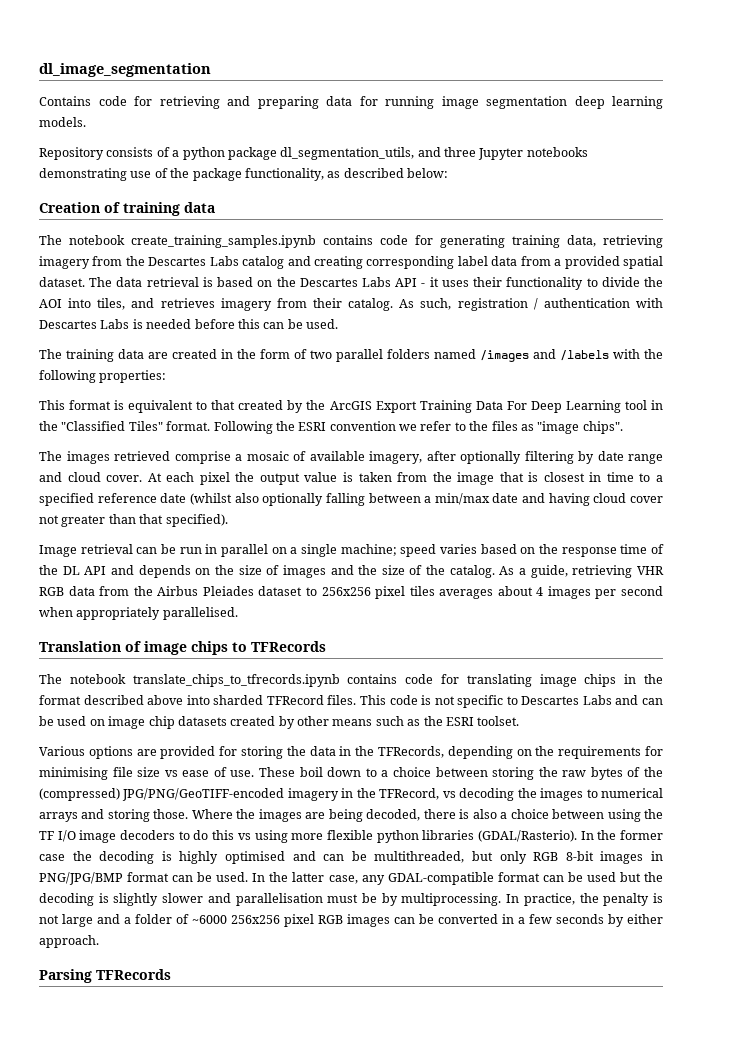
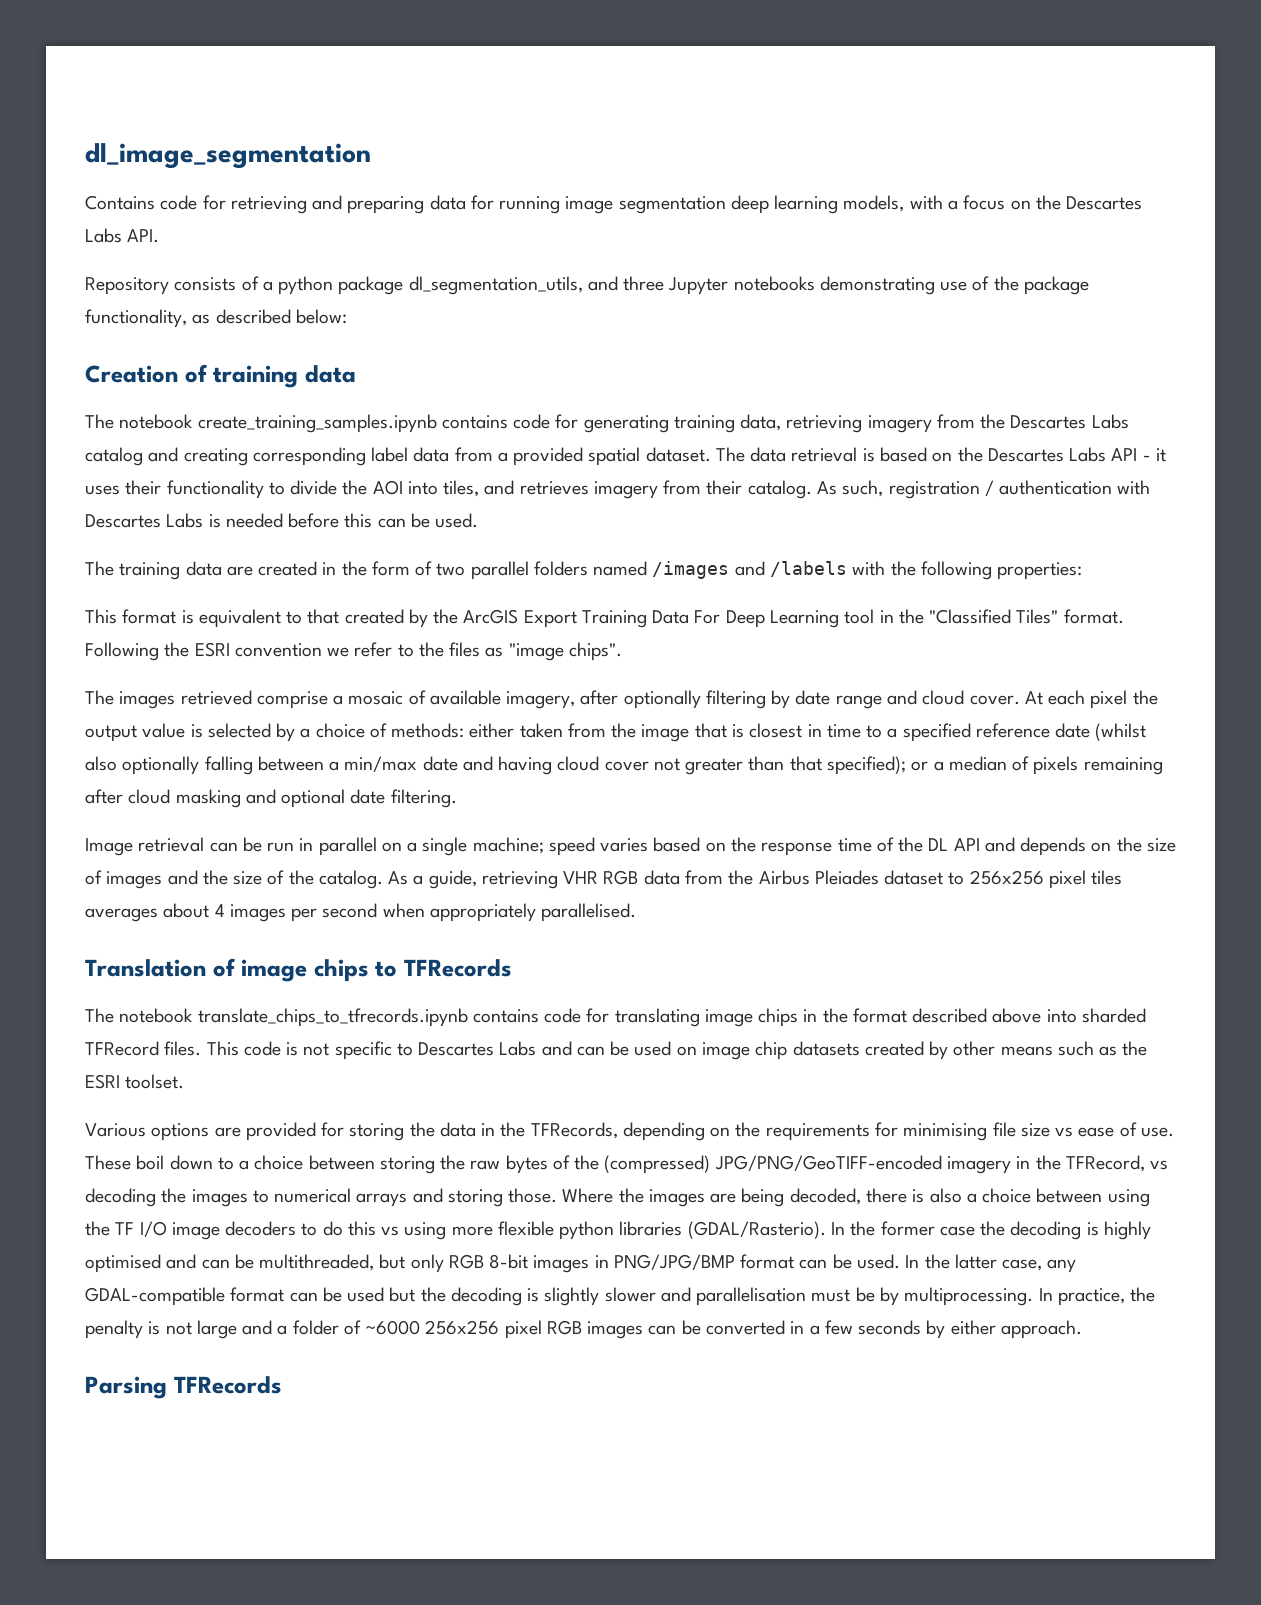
[39,117,86,127] models. -> [843,195,1143,212] [85,228,160,243] models, with a focus on the Descartes Labs API.
(353, 477) none -> [207,723,515,742] selected by a choice of methods: either
[165,514,228,527] specified). -> [826,756,1163,775] [85,789,457,808] specified); or a median of pixels remaining after cloud masking and optional date filtering.

